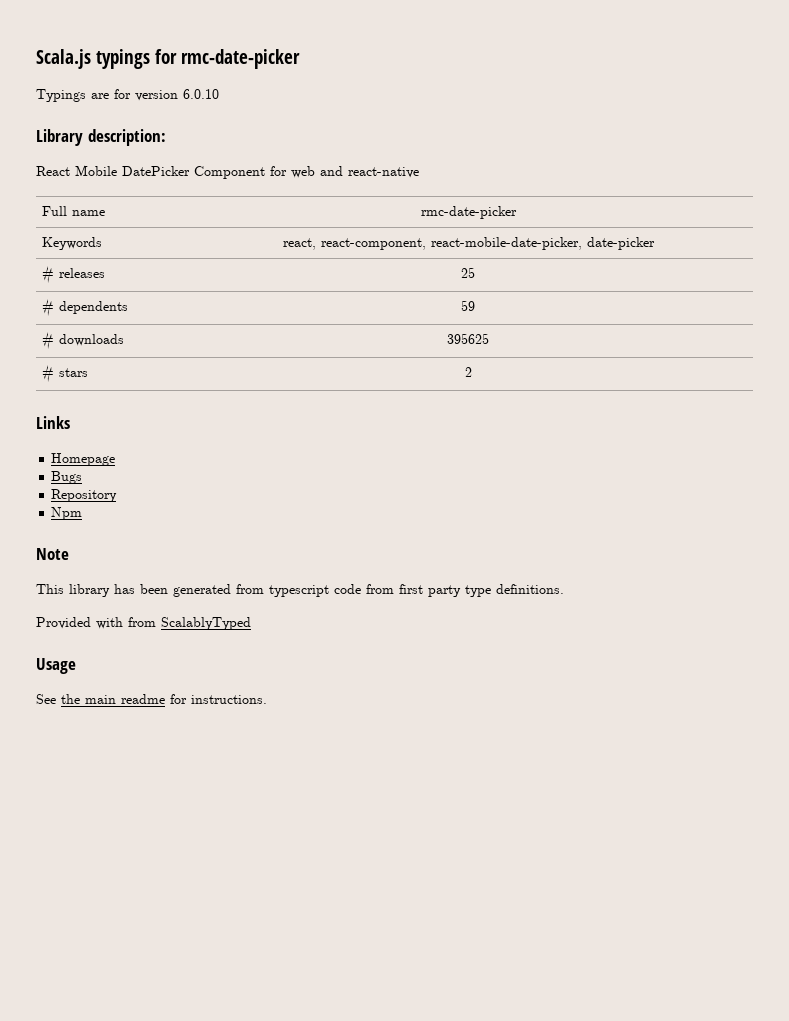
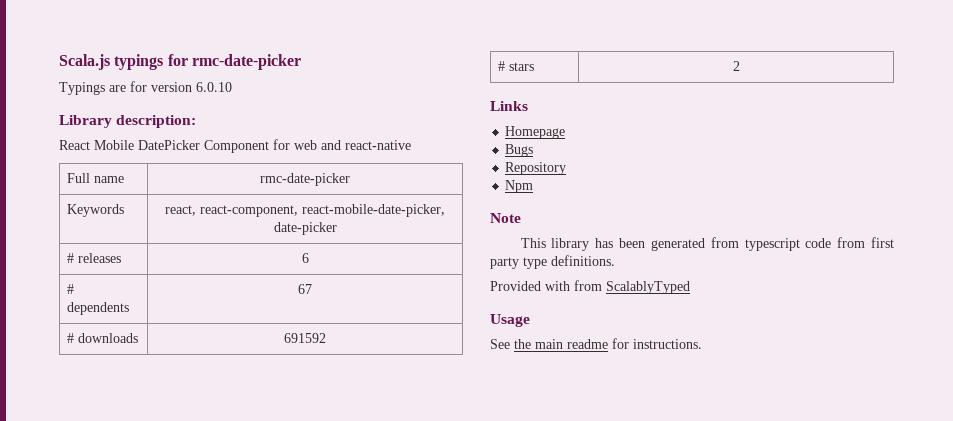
[461,267,475,278] 25 -> [301,253,309,263] 6
[461,300,475,311] 59 -> [298,284,312,294] 67
[447,333,489,344] 395625 -> [284,333,326,343] 691592

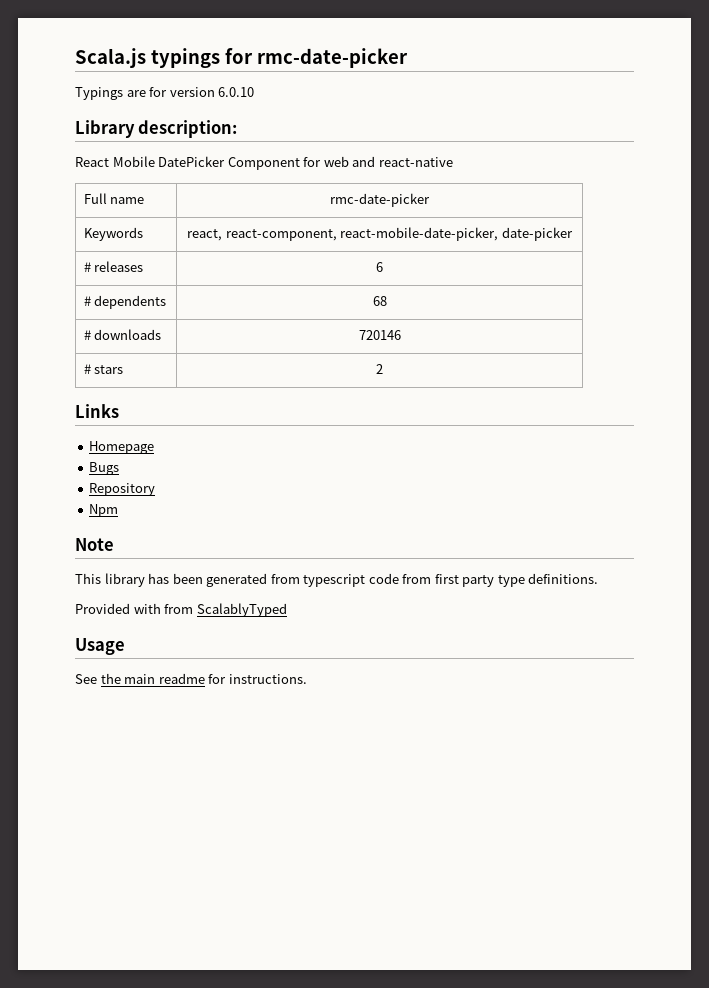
[298,284,312,294] 67 -> [372,296,387,306] 68
[284,333,326,343] 691592 -> [358,330,401,340] 720146

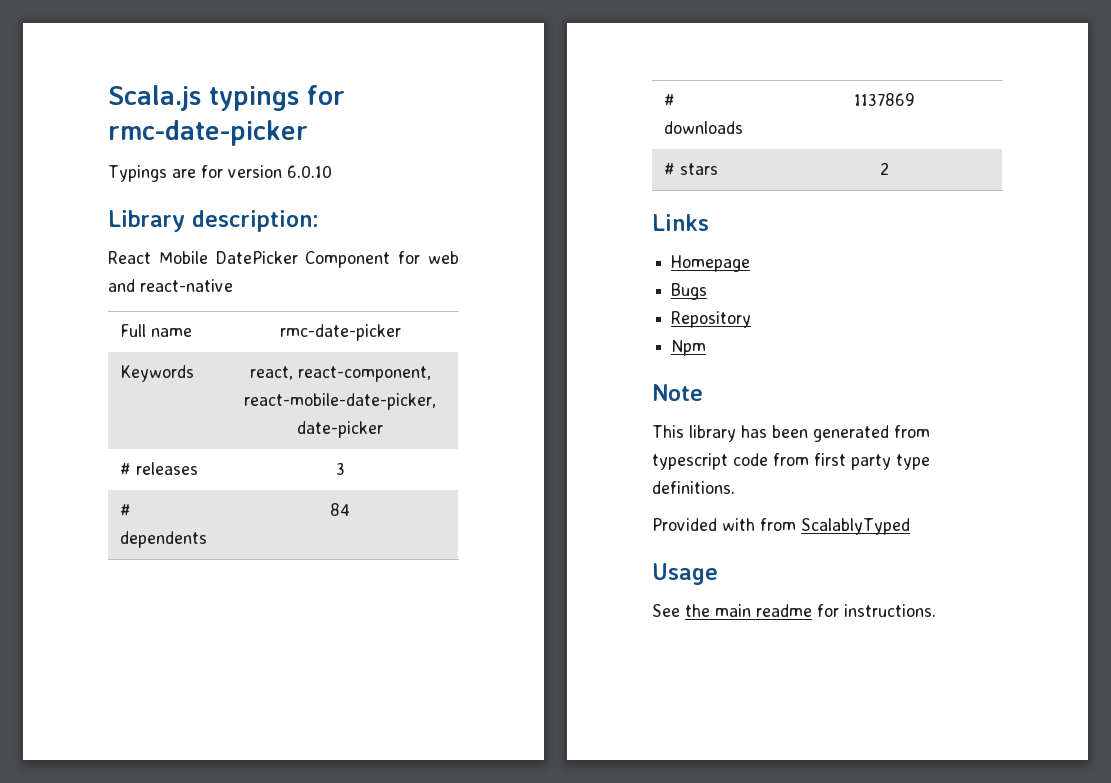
[376,262,383,272] 6 -> [335,462,345,475] 3
[372,296,387,306] 68 -> [330,503,350,516] 84
[358,330,401,340] 720146 -> [853,93,915,106] 1137869

